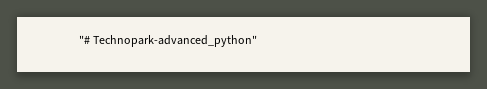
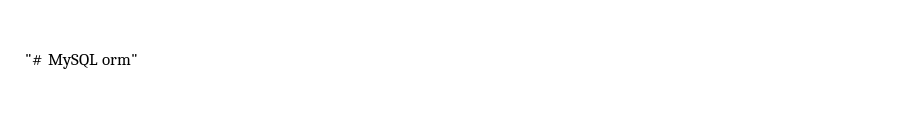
[93,35,258,47] Technopark-advanced_python" -> [47,54,139,69] MySQL orm"

